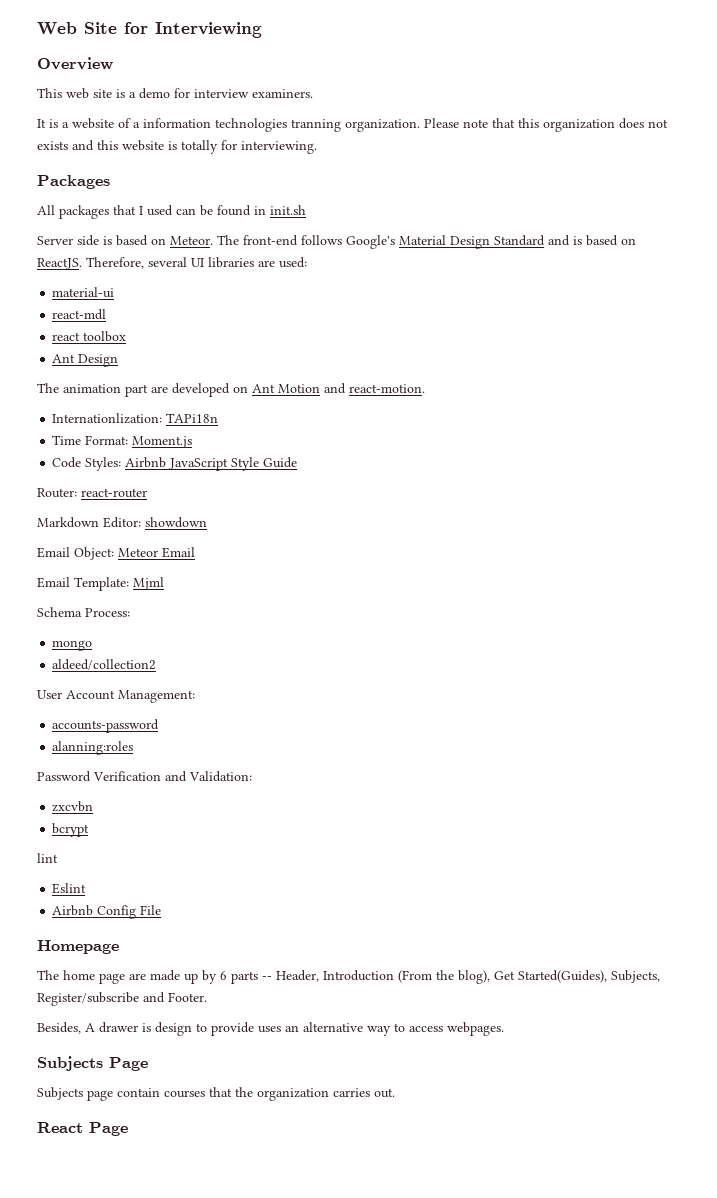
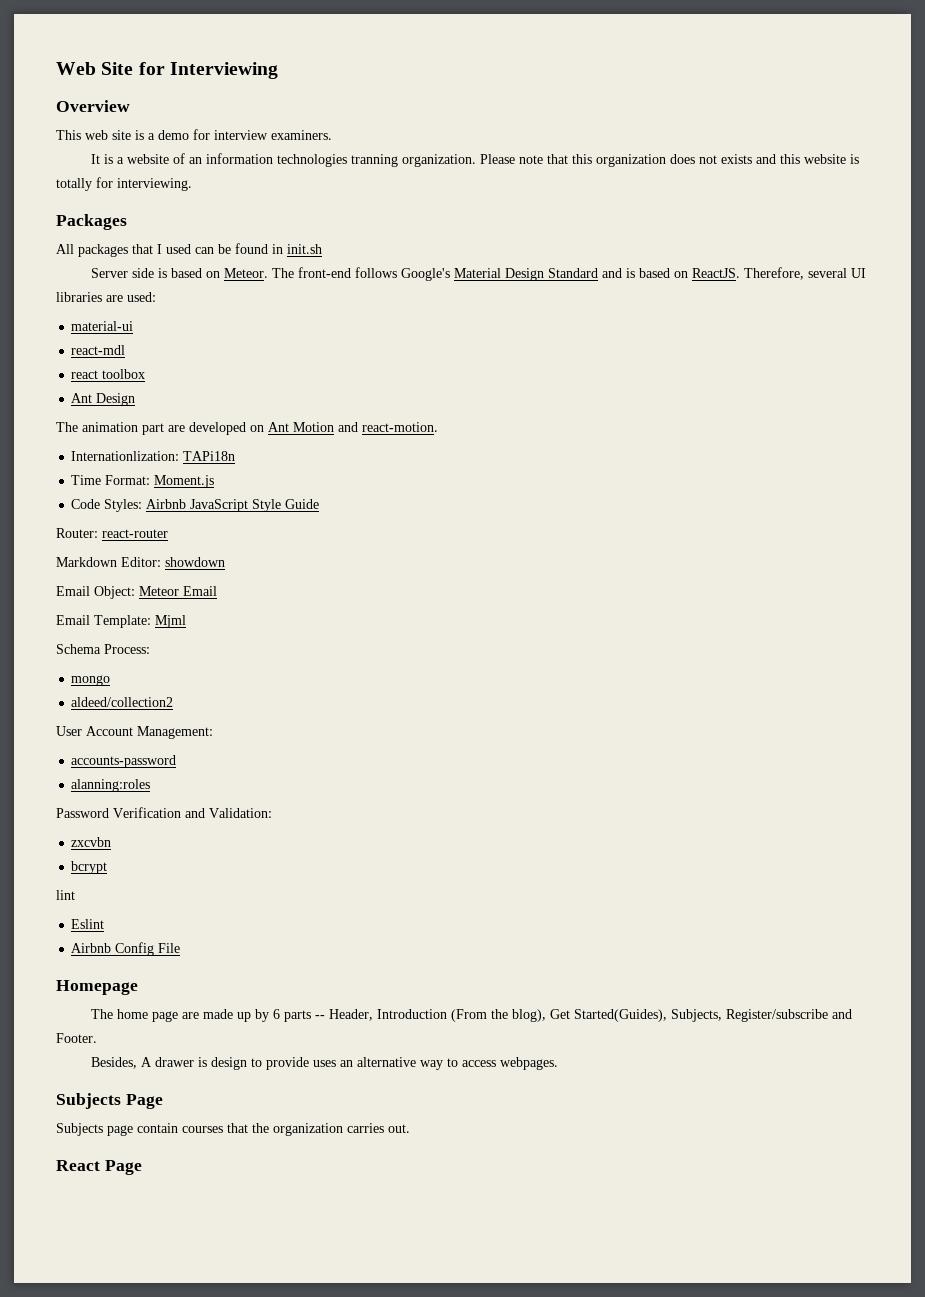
[133,122,140,128] a -> [188,157,202,164] an

